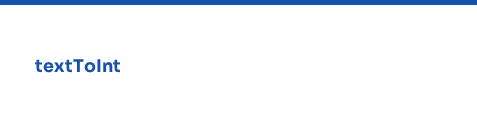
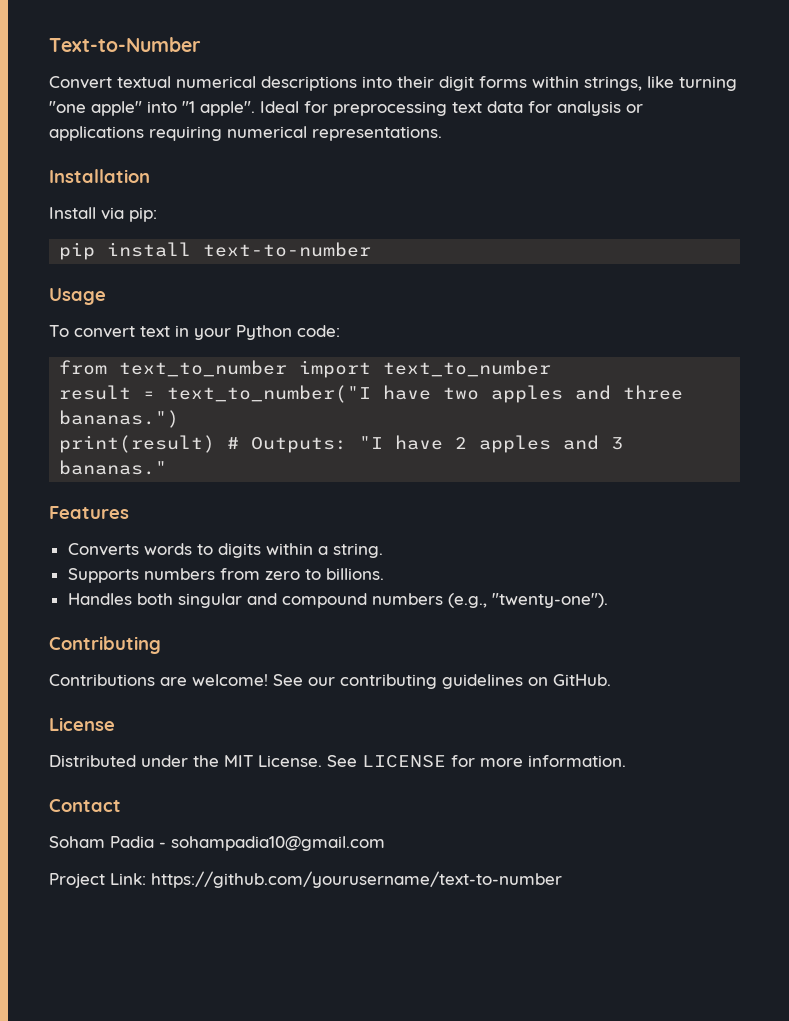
[35,59,121,73] textToInt -> [49,37,201,52] [49,76,737,91] [49,101,643,116] [49,126,442,141] [49,169,150,183] [49,207,157,222] [59,242,372,260] [49,288,106,305] [49,325,340,340] [59,360,552,378] [59,385,684,403] [59,410,180,428] [59,435,624,453] [59,460,168,475] [49,506,129,519] [67,543,383,558] [67,568,384,583] [67,593,608,608] [49,636,161,654] [49,674,611,689] [49,717,115,731] [49,755,626,768] [49,799,121,812] [49,836,385,851] [49,871,562,888] Text-to-Number // Convert textual numerical descriptions into their digit forms within strings, like turning "one apple" into "1 apple". Ideal for preprocessing text data for analysis or applications requiring numerical representations. // Installation // Install via pip: // pip install text-to-number // Usage // To convert text in your Python code: // from text_to_number import text_to_number // result = text_to_number("I have two apples and three bananas.") // print(result) # Outputs: "I have 2 apples and 3 bananas." // Features // Converts words to digits within a string. // Supports numbers from zero to billions. // Handles both singular and compound numbers (e.g., "twenty-one"). // Contributing // Contributions are welcome! See our contributing guidelines on GitHub. // License // Distributed under the MIT License. See LICENSE for more information. // Contact // Soham Padia - sohampadia10@gmail.com // Project Link: https://github.com/yourusername/text-to-number

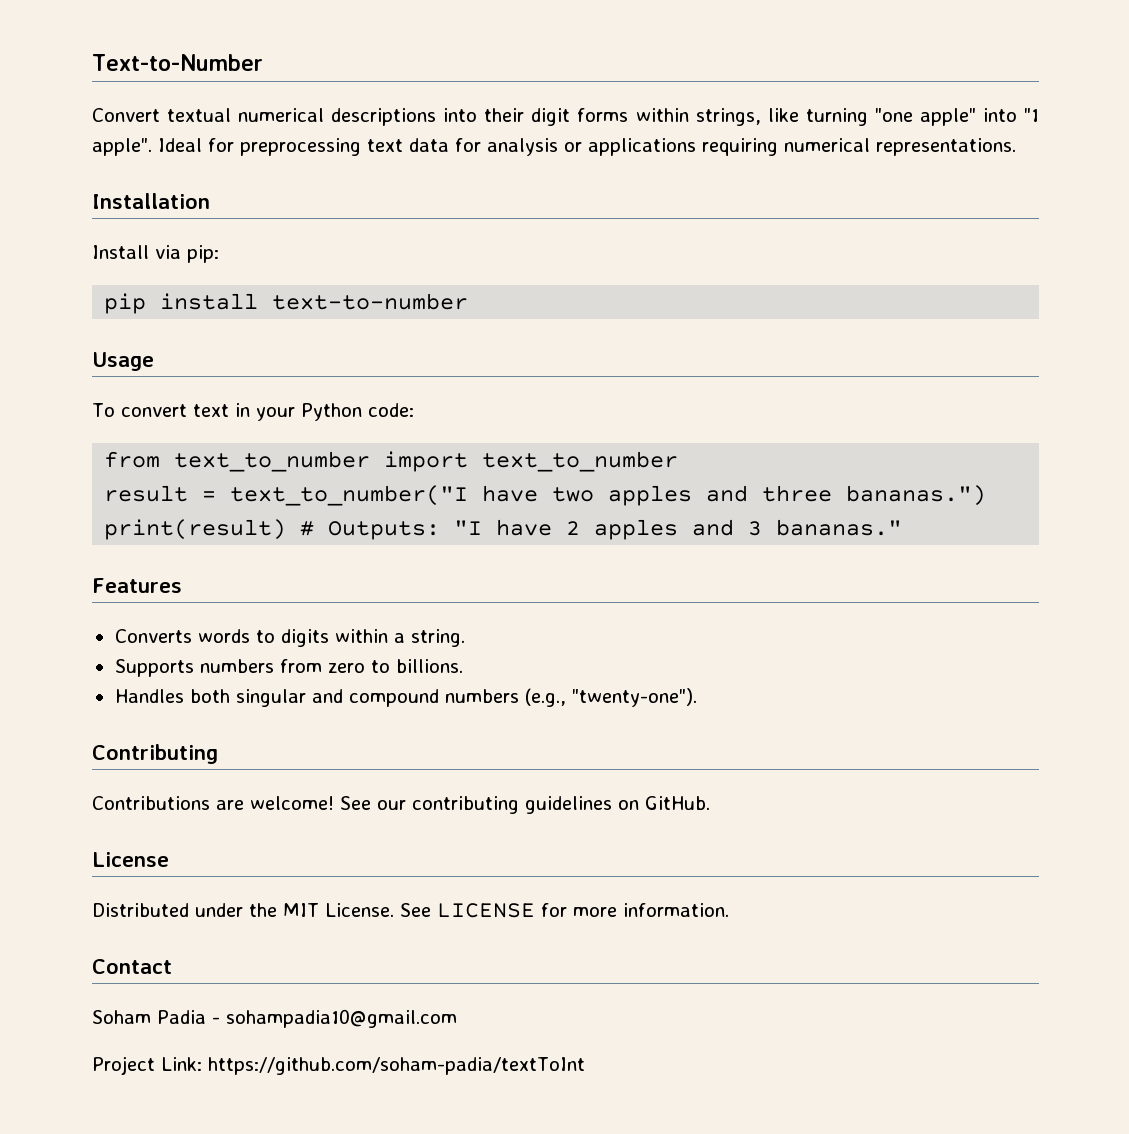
[151,871,562,888] https://github.com/yourusername/text-to-number -> [208,1057,585,1075] https://github.com/soham-padia/textToInt

